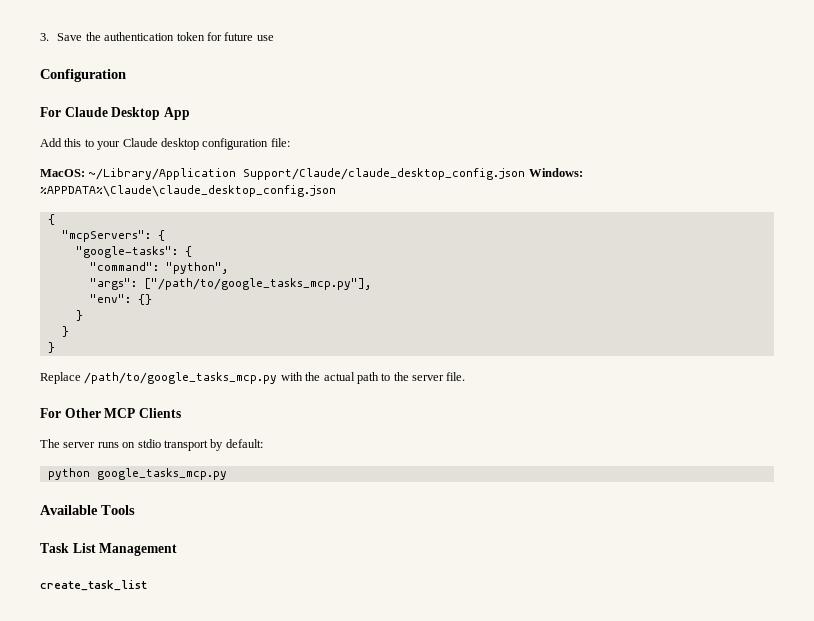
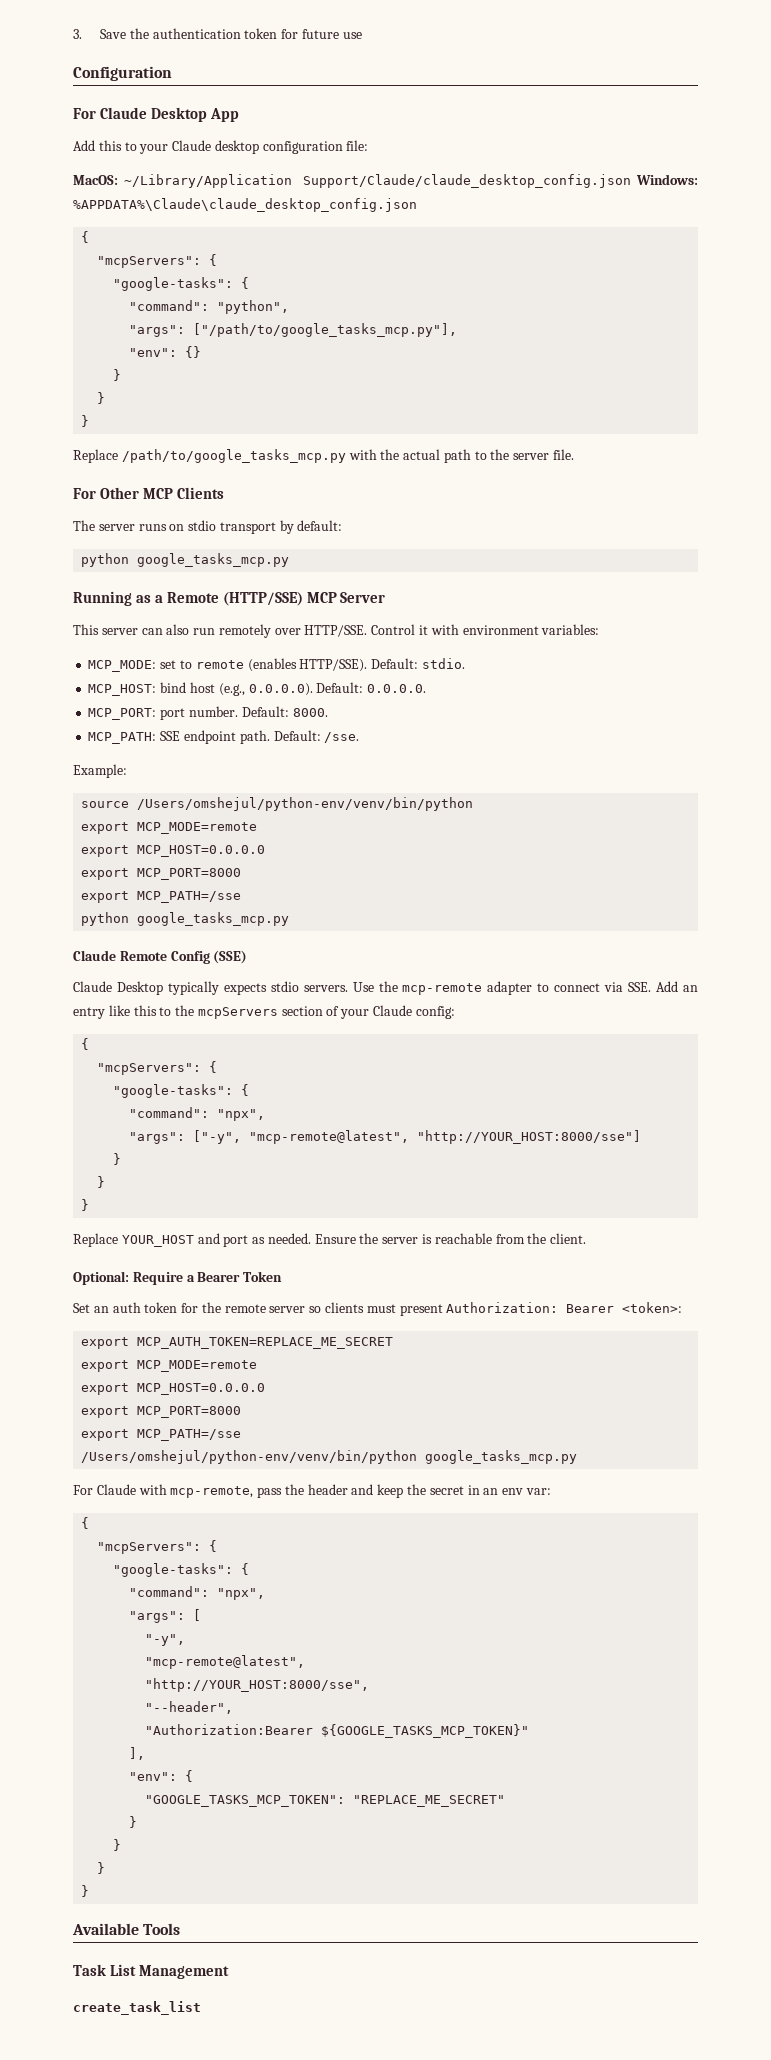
(227, 474) none -> [73,591,386,606] [73,624,600,638] [88,658,465,672] [88,682,427,696] [88,706,328,720] [88,730,360,744] [73,764,127,778] [81,797,474,811] [81,822,258,834] [81,845,266,857] [81,868,242,880] [81,891,242,903] [81,912,290,926] [73,950,248,964] [73,981,698,995] [73,1005,455,1019] [81,1038,90,1050] [97,1061,218,1075] [113,1084,250,1098] [129,1107,266,1121] [129,1130,642,1144] [113,1153,122,1165] [97,1176,106,1188] [81,1199,90,1211] [73,1233,587,1247] [73,1271,283,1285] [73,1302,683,1316] [81,1337,394,1349] [81,1360,258,1372] [81,1383,266,1395] [81,1406,242,1418] [81,1429,242,1441] [81,1450,578,1464] [73,1484,551,1498] [81,1517,90,1529] [97,1540,218,1554] [113,1563,250,1577] [129,1586,266,1600] [129,1609,202,1623] [145,1634,186,1646] [145,1655,306,1669] [145,1678,370,1692] [145,1701,234,1714] [145,1724,530,1738] [129,1747,146,1760] [129,1770,194,1782] [145,1795,506,1807] [129,1816,138,1828] [113,1839,122,1851] [97,1862,106,1874] [81,1885,90,1897] // Running as a Remote (HTTP/SSE) MCP Server // This server can also run remotely over HTTP/SSE. Control it with environment variables: // MCP_MODE: set to remote (enables HTTP/SSE). Default: stdio. // MCP_HOST: bind host (e.g., 0.0.0.0). Default: 0.0.0.0. // MCP_PORT: port number. Default: 8000. // MCP_PATH: SSE endpoint path. Default: /sse. // Example: // source /Users/omshejul/python-env/venv/bin/python // export MCP_MODE=remote // export MCP_HOST=0.0.0.0 // export MCP_PORT=8000 // export MCP_PATH=/sse // python google_tasks_mcp.py // Claude Remote Config (SSE) // Claude Desktop typically expects stdio servers. Use the mcp-remote adapter to connect via SSE. Add an entry like this to the mcpServers section of your Claude config: // { // "mcpServers": { // "google-tasks": { // "command": "npx", // "args": ["-y", "mcp-remote@latest", "http://YOUR_HOST:8000/sse"] // } // } // } // Replace YOUR_HOST and port as needed. Ensure the server is reachable from the client. // Optional: Require a Bearer Token // Set an auth token for the remote server so clients must present Authorization: Bearer <token>: // export MCP_AUTH_TOKEN=REPLACE_ME_SECRET // export MCP_MODE=remote // export MCP_HOST=0.0.0.0 // export MCP_PORT=8000 // export MCP_PATH=/sse // /Users/omshejul/python-env/venv/bin/python google_tasks_mcp.py // For Claude with mcp-remote, pass the header and keep the secret in an env var: // { // "mcpServers": { // "google-tasks": { // "command": "npx", // "args": [ // "-y", // "mcp-remote@latest", // "http://YOUR_HOST:8000/sse", // "--header", // "Authorization:Bearer ${GOOGLE_TASKS_MCP_TOKEN}" // ], // "env": { // "GOOGLE_TASKS_MCP_TOKEN": "REPLACE_ME_SECRET" // } // } // } // }

